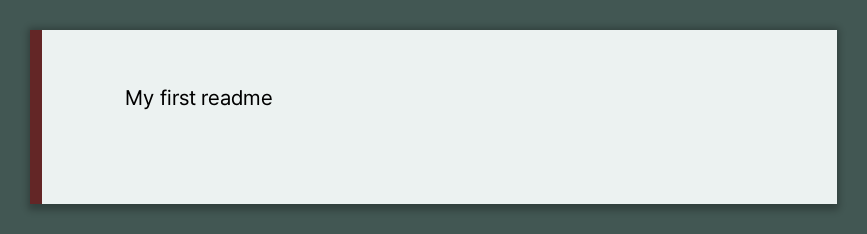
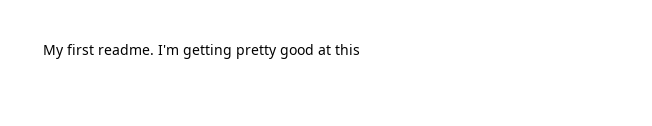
[201,90,274,106] readme -> [98,44,360,59] readme. I'm getting pretty good at this

